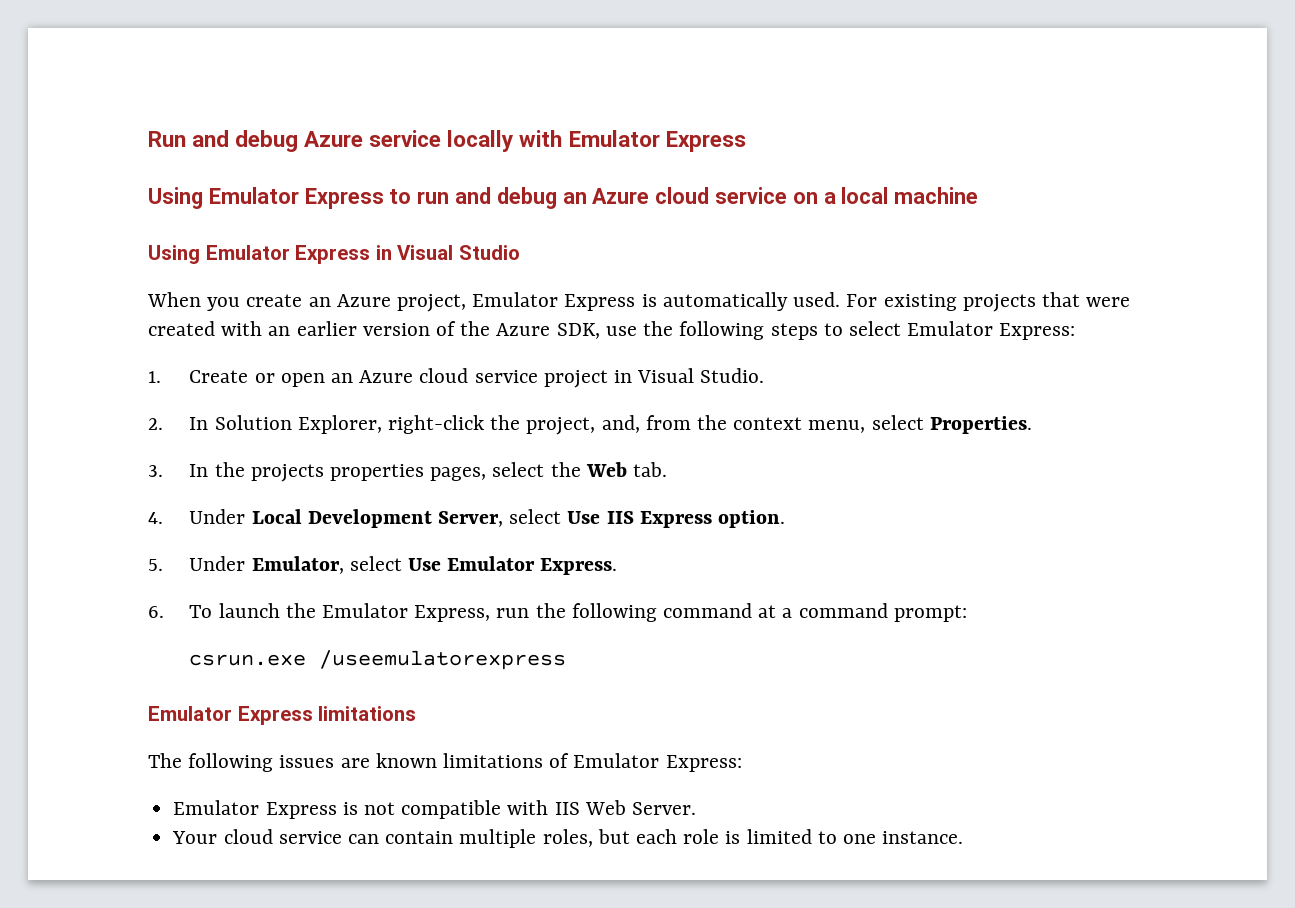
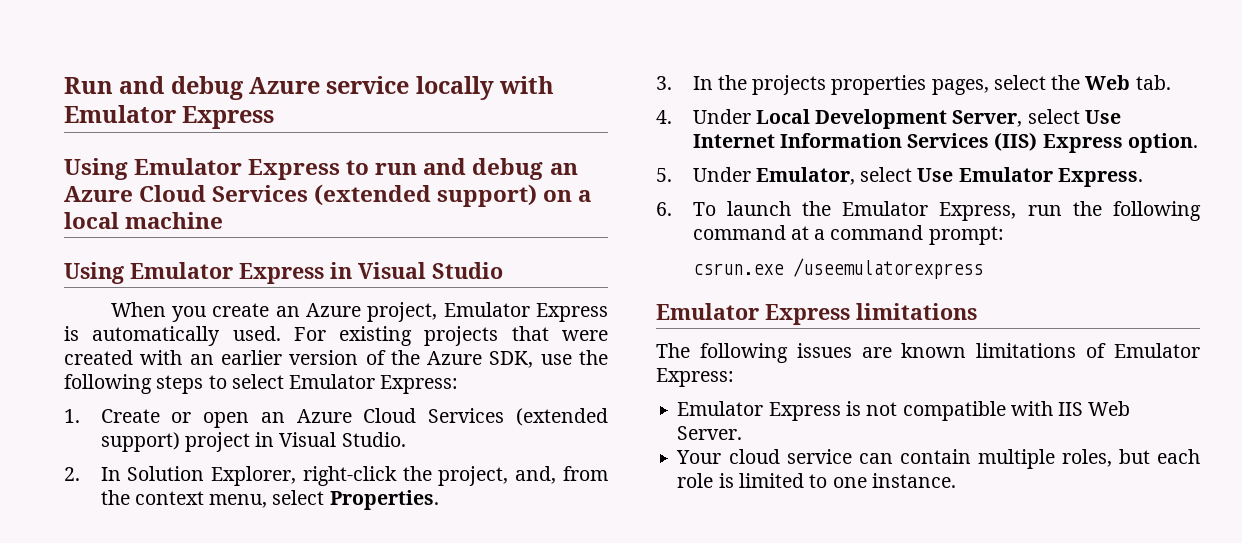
[655,187,788,204] cloud service -> [139,184,538,207] Cloud Services (extended support)
[419,368,538,383] cloud service -> [363,408,608,426] [100,432,180,452] Cloud Services (extended support)
[606,511,634,524] IIS -> [692,132,1038,151] Internet Information Services (IIS)

